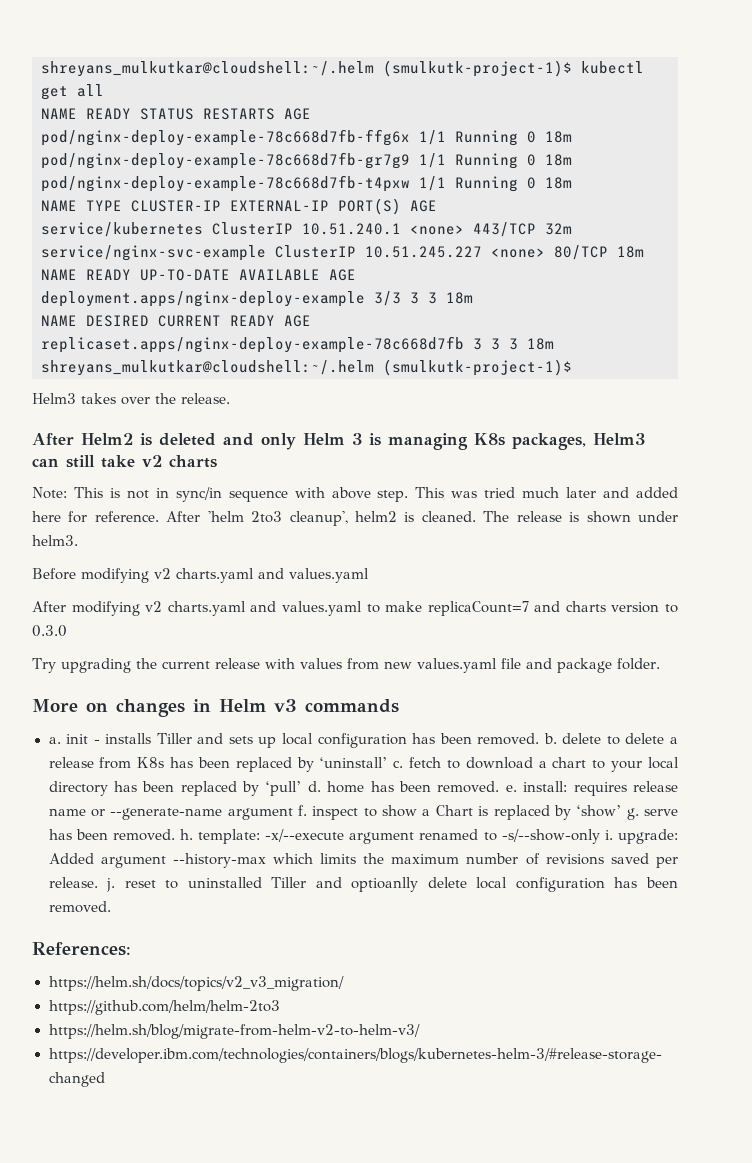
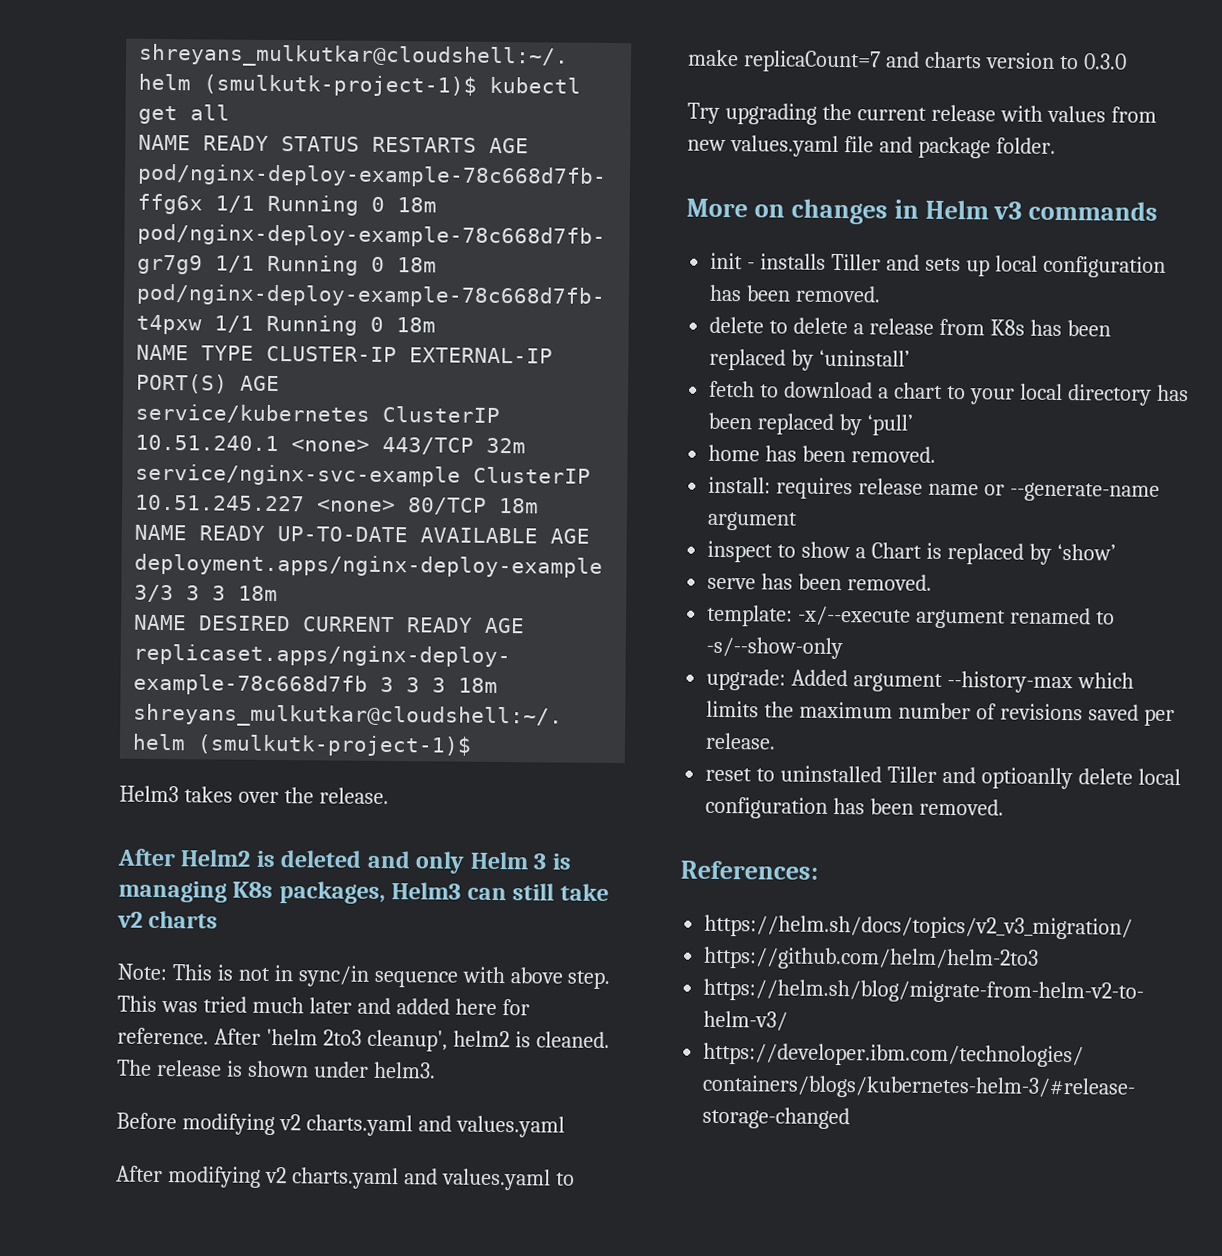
[48,737,61,744] a. -> (1159, 210) none
[543,733,557,744] b. -> (882, 294) //
[393,760,404,768] c. -> (911, 358) //
[307,781,321,792] d. -> (914, 425) //
[505,785,517,792] e. -> (937, 454) //
[297,805,307,816] f. -> (799, 521) //
[626,808,639,820] g. -> (1116, 552) //
[179,829,193,840] h. -> (933, 582) //
[604,830,613,840] i. -> (844, 648) //
[106,878,116,892] j. -> (777, 741) //

